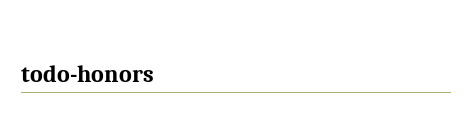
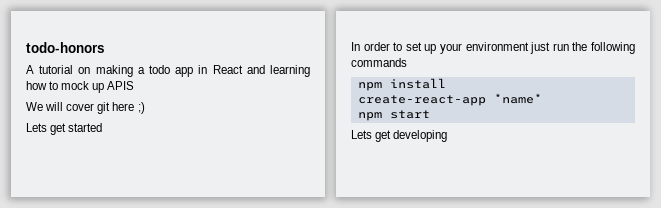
(154, 73) none -> [26,65,310,77] [26,81,135,93] [26,102,145,114] [26,123,103,135] [351,42,635,54] [351,58,407,67] [357,78,446,91] [357,93,542,106] [357,110,430,121] [351,130,448,142] // A tutorial on making a todo app in React and learning how to mock up APIS // We will cover git here ;) // Lets get started // In order to set up your environment just run the following commands // npm install // create-react-app *name* // npm start // Lets get developing

